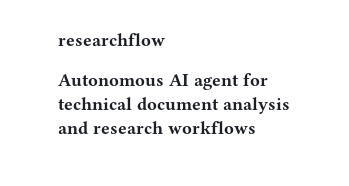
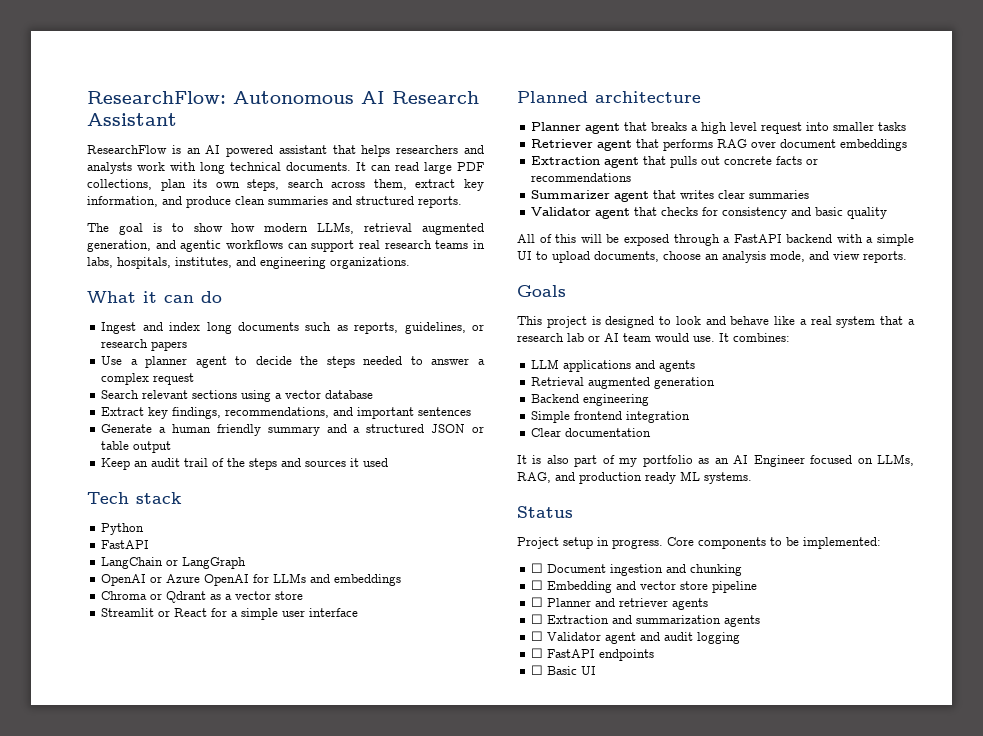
[58,33,165,46] researchflow // -> [87,91,226,104] ResearchFlow:
[194,73,268,90] [58,97,290,114] [58,121,256,134] agent for technical document analysis and research workflows -> [392,91,479,104] [87,113,177,126] [87,145,484,157] [87,162,484,174] [87,179,484,191] [87,196,462,208] [87,222,484,235] [87,240,486,252] [87,257,410,269] [87,291,222,303] [101,322,484,334] [101,339,188,351] [101,356,485,368] [101,373,195,385] [101,390,374,402] [101,407,472,419] [101,424,484,436] [101,441,172,453] [101,458,389,470] [87,492,182,504] [101,523,145,535] [101,540,150,549] [101,557,247,569] [101,573,402,586] [101,591,304,603] [101,608,359,620] [517,91,701,103] [531,122,907,134] [531,139,908,151] [531,156,819,168] [531,173,632,182] [531,190,810,202] [531,207,888,219] [517,234,914,246] [517,251,907,263] [517,285,566,297] [517,316,915,328] [517,333,790,342] [531,359,696,372] [531,377,716,389] [531,394,650,406] [531,411,691,423] [531,428,652,437] [517,454,914,467] [517,471,752,484] [517,506,573,518] [517,537,881,549] [531,563,743,576] [531,580,758,593] [531,597,709,610] [531,614,761,627] [531,631,741,644] [531,648,655,661] [531,665,597,675] Research Assistant // ResearchFlow is an AI powered assistant that helps researchers and analysts work with long technical documents. It can read large PDF collections, plan its own steps, search across them, extract key information, and produce clean summaries and structured reports. // The goal is to show how modern LLMs, retrieval augmented generation, and agentic workflows can support real research teams in labs, hospitals, institutes, and engineering organizations. // What it can do // Ingest and index long documents such as reports, guidelines, or research papers // Use a planner agent to decide the steps needed to answer a complex request // Search relevant sections using a vector database // Extract key findings, recommendations, and important sentences // Generate a human friendly summary and a structured JSON or table output // Keep an audit trail of the steps and sources it used // Tech stack // Python // FastAPI // LangChain or LangGraph // OpenAI or Azure OpenAI for LLMs and embeddings // Chroma or Qdrant as a vector store // Streamlit or React for a simple user interface // Planned architecture // Planner agent that breaks a high level request into smaller tasks // Retriever agent that performs RAG over document embeddings // Extraction agent that pulls out concrete facts or recommendations // Summarizer agent that writes clear summaries // Validator agent that checks for consistency and basic quality // All of this will be exposed through a FastAPI backend with a simple UI to upload documents, choose an analysis mode, and view reports. // Goals // This project is designed to look and behave like a real system that a research lab or AI team would use. It combines: // LLM applications and agents // Retrieval augmented generation // Backend engineering // Simple frontend integration // Clear documentation // It is also part of my portfolio as an AI Engineer focused on LLMs, RAG, and production ready ML systems. // Status // Project setup in progress. Core components to be implemented: // ☐ Document ingestion and chunking // ☐ Embedding and vector store pipeline // ☐ Planner and retriever agents // ☐ Extraction and summarization agents // ☐ Validator agent and audit logging // ☐ FastAPI endpoints // ☐ Basic UI

